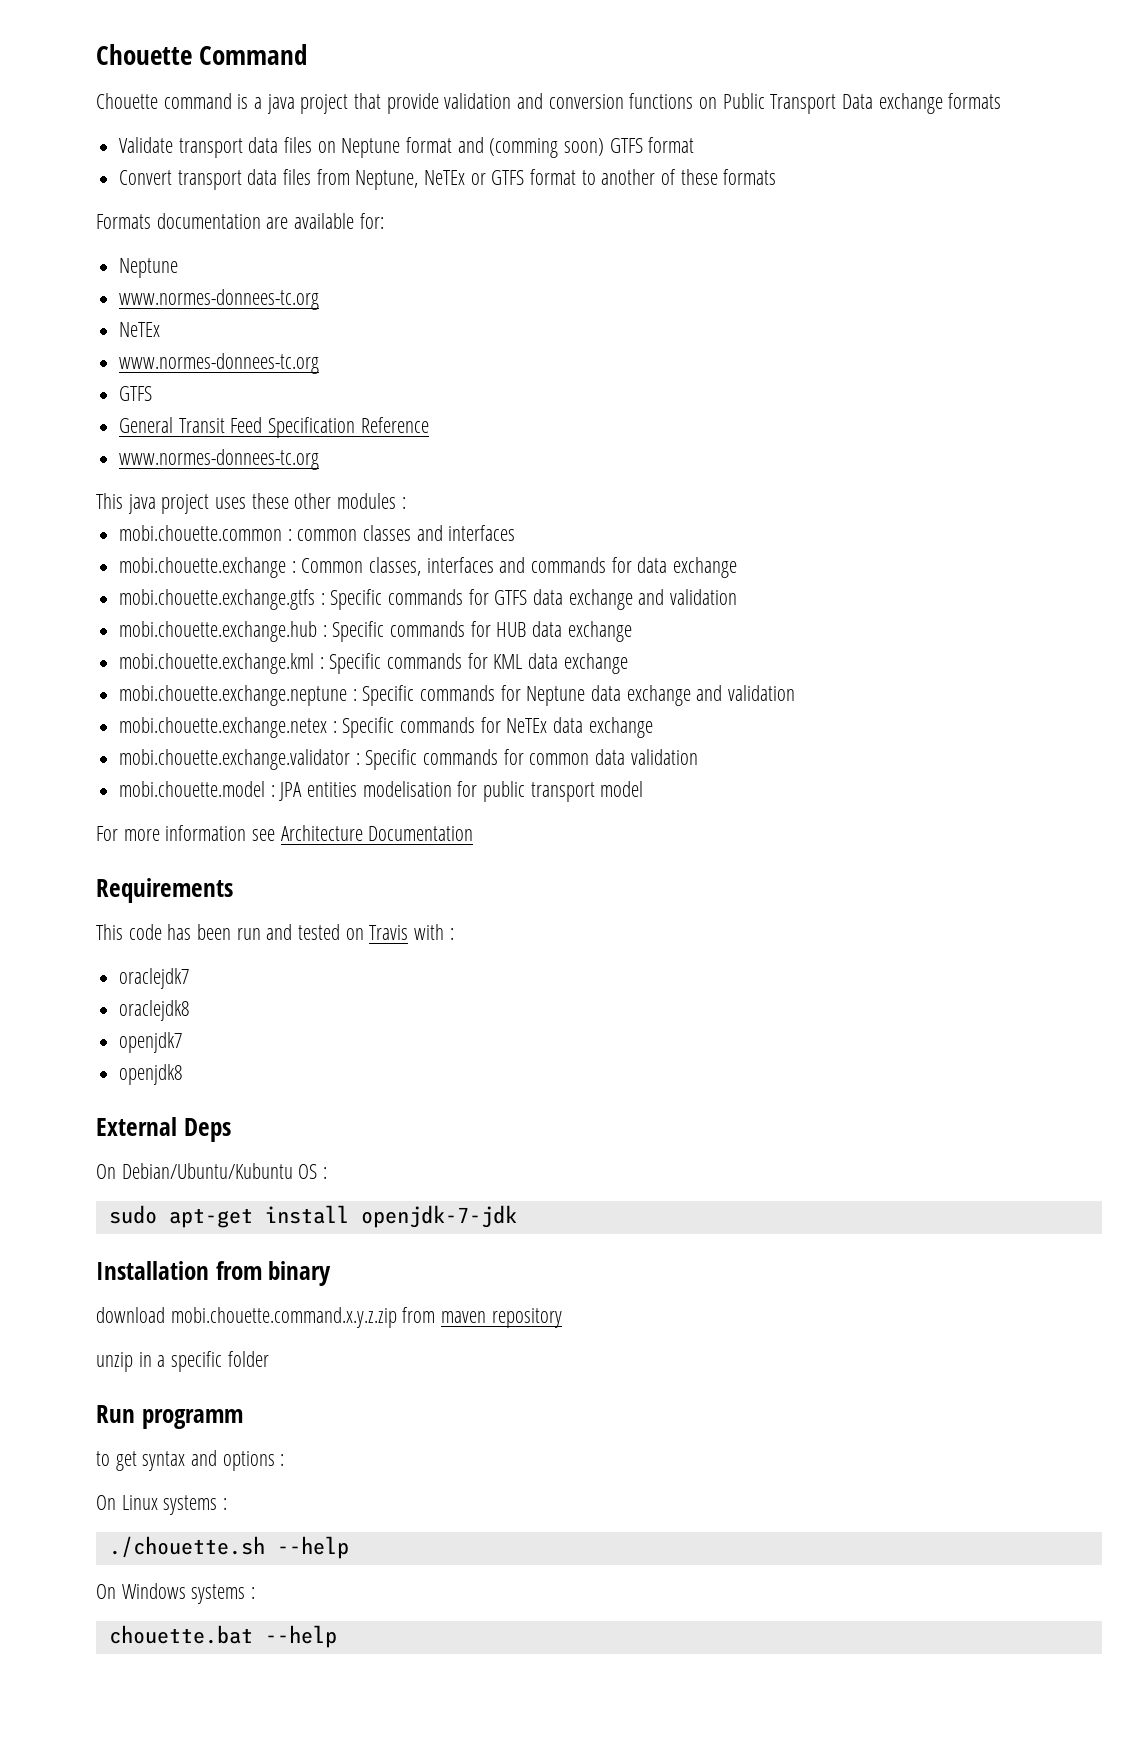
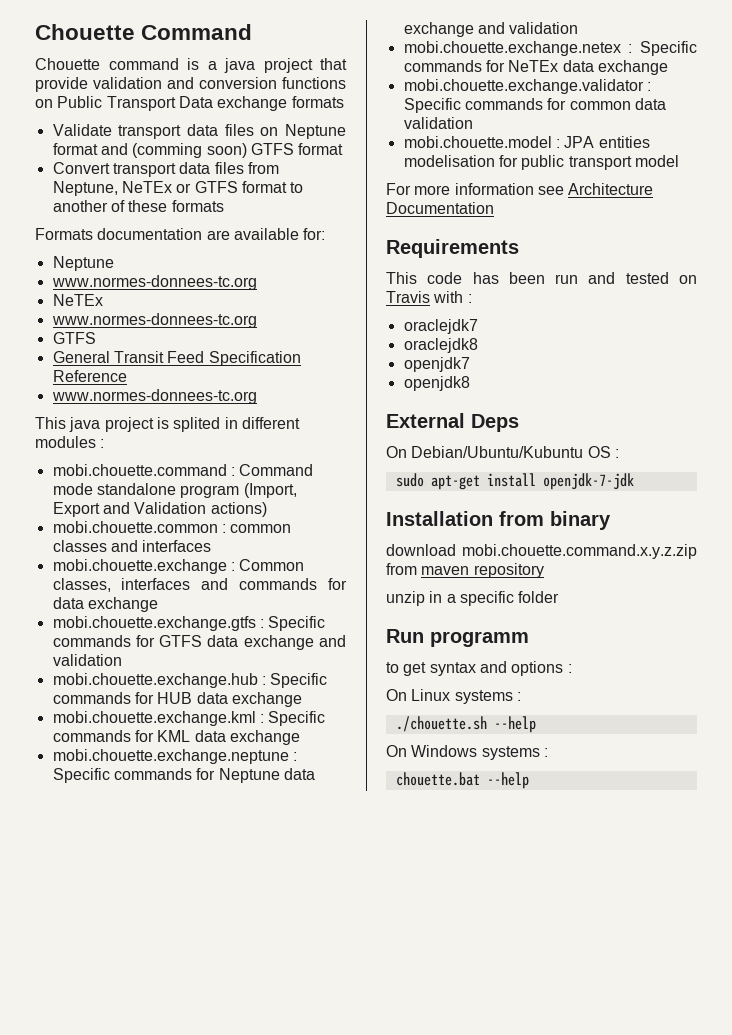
[215,493,406,509] uses these other modules : -> [156,417,300,432] [35,436,105,448] [52,464,314,476] [52,483,297,498] [52,502,267,517] is splited in different modules : // mobi.chouette.command : Command mode standalone program (Import, Export and Validation actions)

